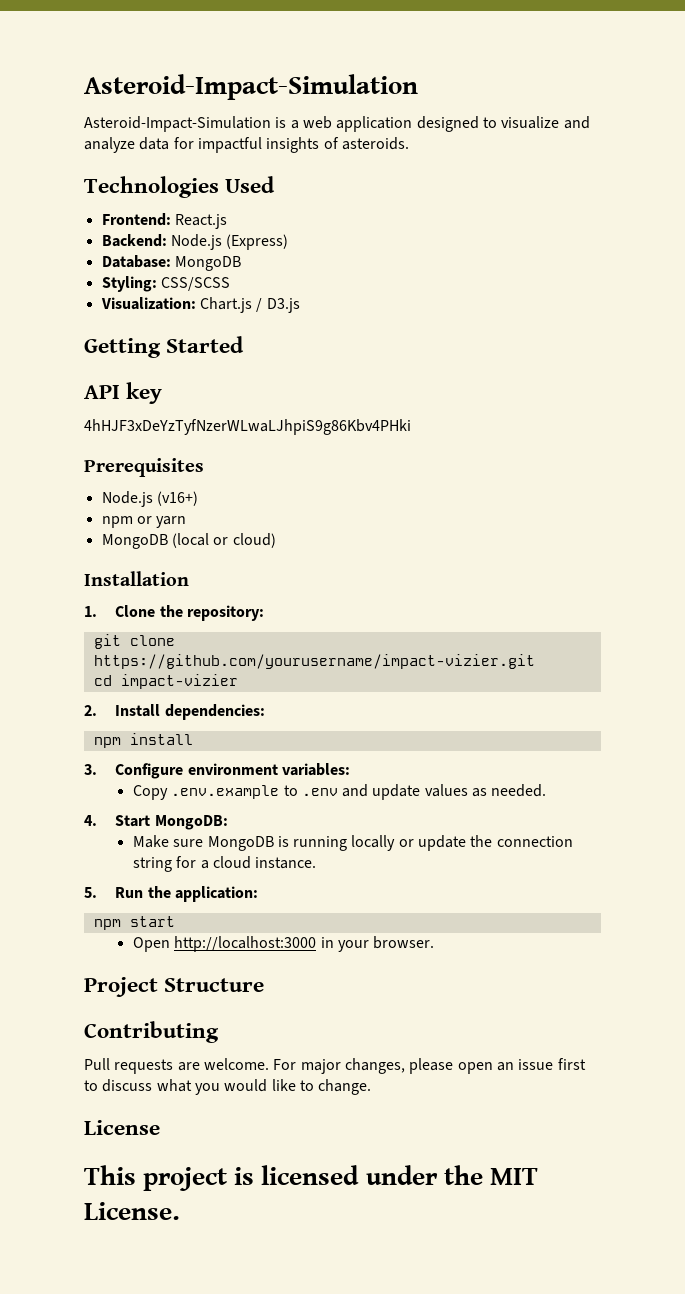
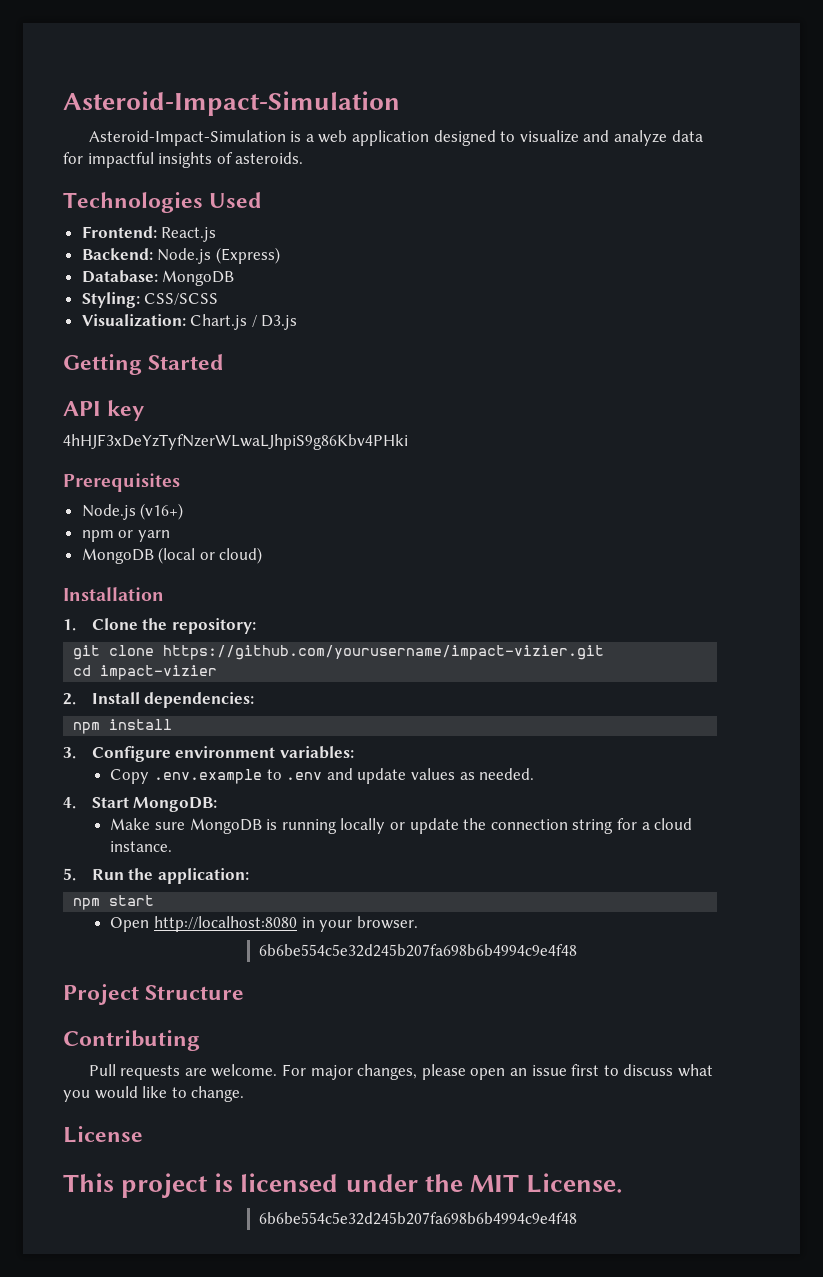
[174,936,317,952] http://localhost:3000 -> [154,916,298,932] http://localhost:8080
(435, 942) none -> [259,944,578,957] // 6b6be554c5e32d245b207fa698b6b4994c9e4f48
(180, 1211) none -> [259,1212,578,1225] // 6b6be554c5e32d245b207fa698b6b4994c9e4f48

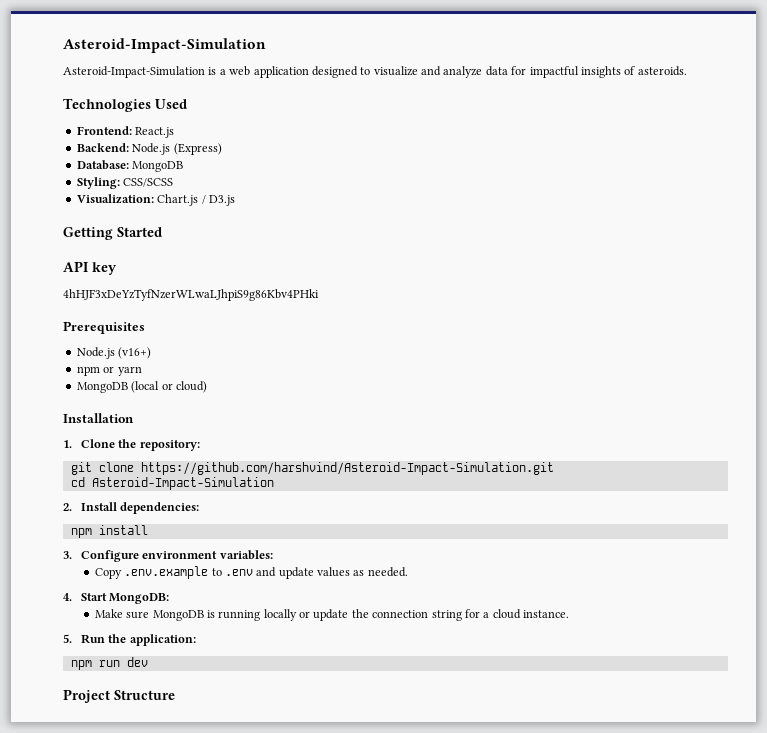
[163,645,605,660] https://github.com/yourusername/impact-vizier.git -> [140,462,554,475] https://github.com/harshvind/Asteroid-Impact-Simulation.git
[100,665,218,680] impact-vizier -> [91,477,274,490] Asteroid-Impact-Simulation
[109,895,155,906] [110,916,418,932] [259,944,578,957] [63,984,245,1005] [63,1030,200,1051] [88,1064,713,1080] [63,1086,245,1102] [63,1126,143,1143] [63,1173,624,1198] [259,1212,578,1225] start // Open http://localhost:8080 in your browser. // 6b6be554c5e32d245b207fa698b6b4994c9e4f48 // Project Structure // Contributing // Pull requests are welcome. For major changes, please open an issue first to discuss what you would like to change. // License // This project is licensed under the MIT License. // 6b6be554c5e32d245b207fa698b6b4994c9e4f48 -> [98,657,148,667] [63,689,175,703] run dev // Project Structure

